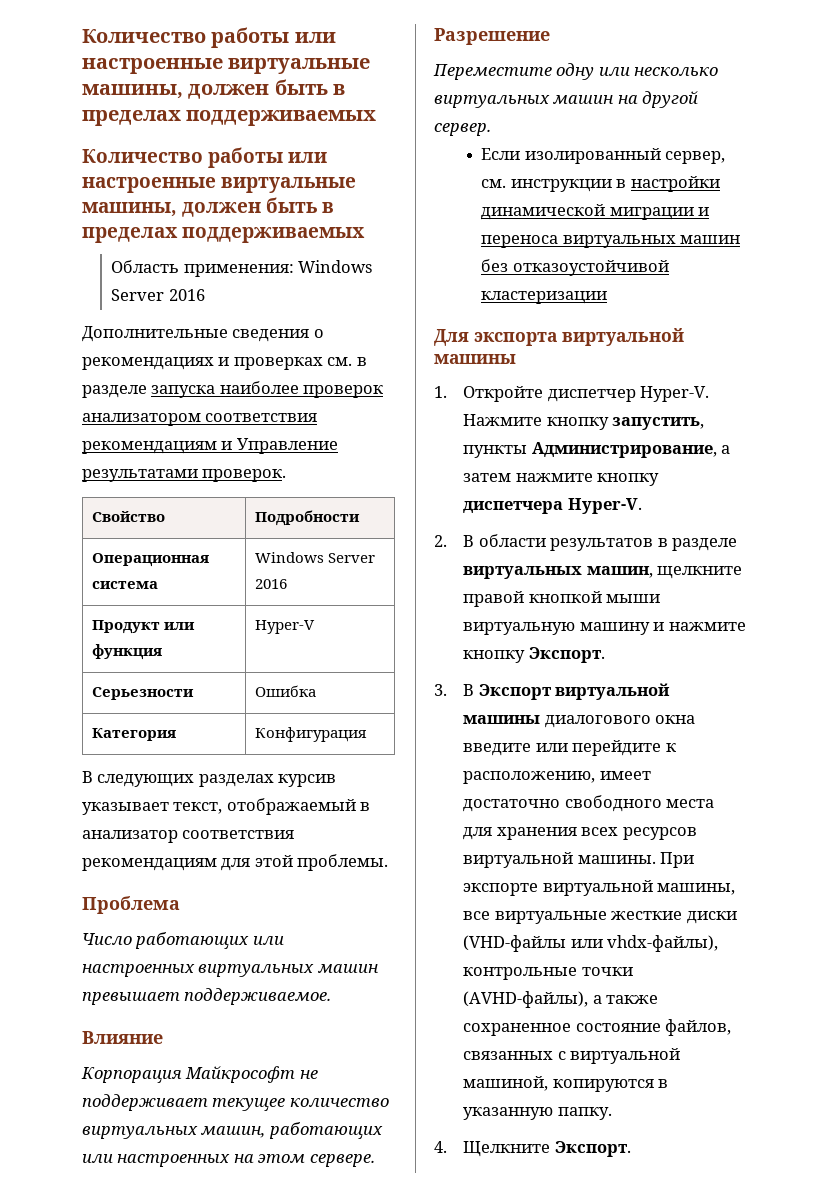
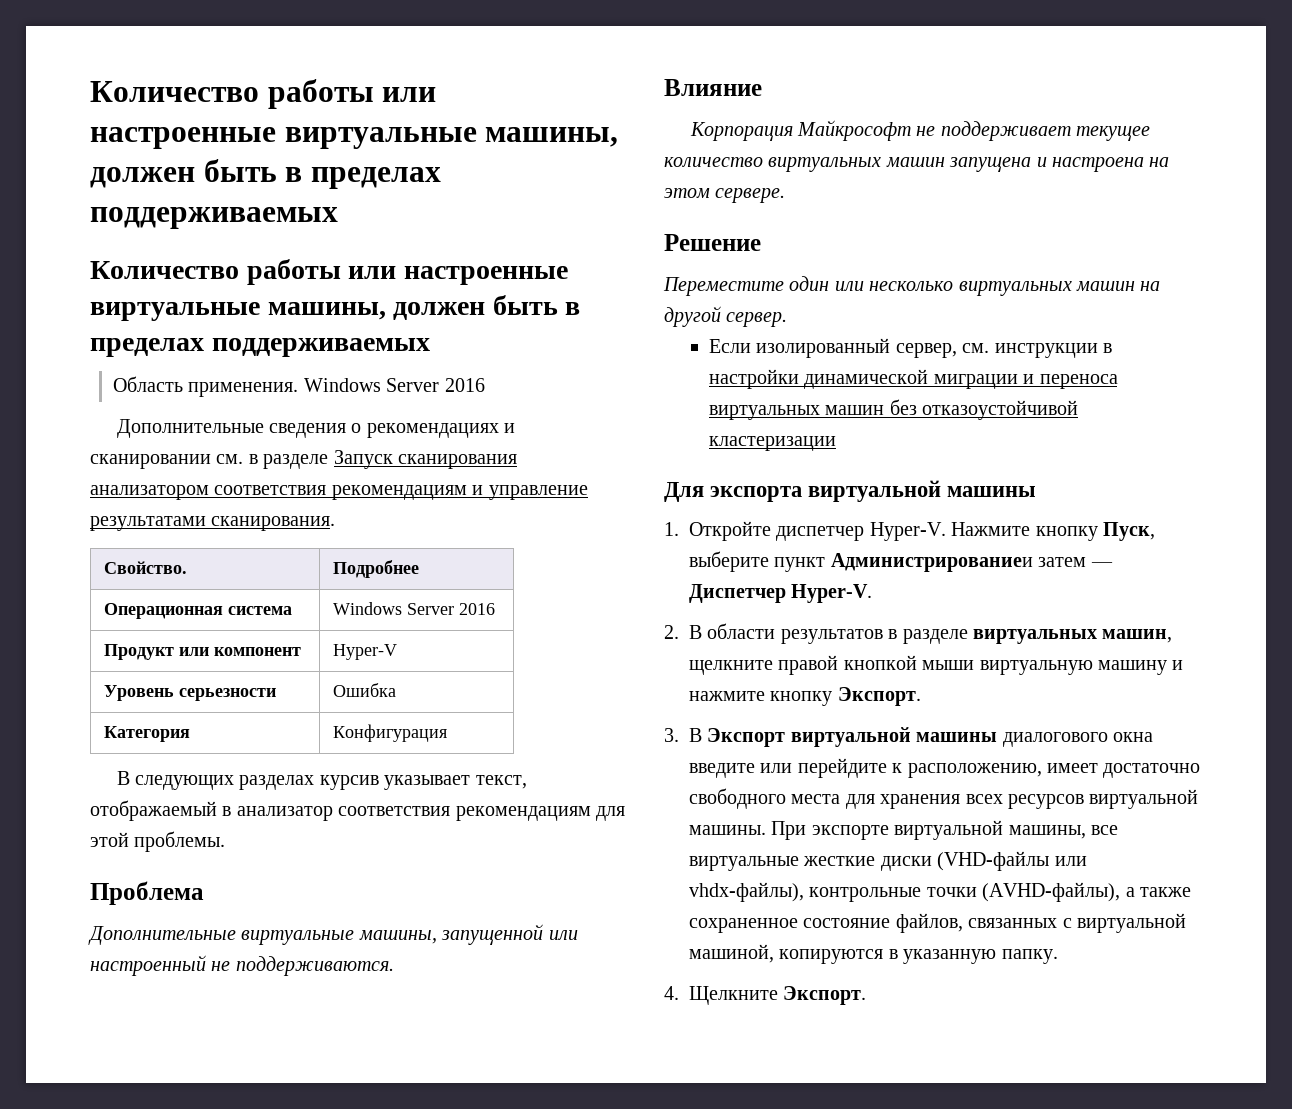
[183,264,294,277] применения: -> [188,382,299,397] применения.
[233,357,323,370] проверках -> [90,454,211,469] сканировании
[151,381,384,398] запуска наиболее проверок -> [333,450,517,469] Запуск сканирования
[236,438,338,454] [82,469,287,482] [92,511,166,522] [255,510,361,526] Управление результатами проверок. // Свойство | Подробности -> [488,485,588,500] [90,516,336,531] [104,561,188,574] [333,560,420,578] управление результатами сканирования. // Свойство. | Подробнее
[92,644,163,660] функция -> [214,647,302,656] компонент
[92,687,195,700] Серьезности -> [104,685,277,701] Уровень серьезности
[82,932,284,949] [82,964,379,977] [82,988,332,1005] Число работающих или настроенных виртуальных машин превышает поддерживаемое. -> [88,924,578,945] [90,955,394,976] Дополнительные виртуальные машины, запущенной или настроенный не поддерживаются.
[201,1122,383,1139] [82,1154,231,1167] машин, работающих или настроенных -> [885,157,1144,172] машин запущена и настроена
[434,28,550,45] Разрешение -> [664,234,761,251] Решение
[556,63,595,80] одну -> [789,276,830,291] один
[612,417,705,430] [463,442,731,458] [463,473,660,486] [463,501,564,514] запустить, пункты Администрирование, а затем нажмите кнопку диспетчера -> [1103,522,1155,541] [689,551,1113,572] [689,584,786,603] Пуск, выберите пункт Администрированиеи затем — Диспетчер

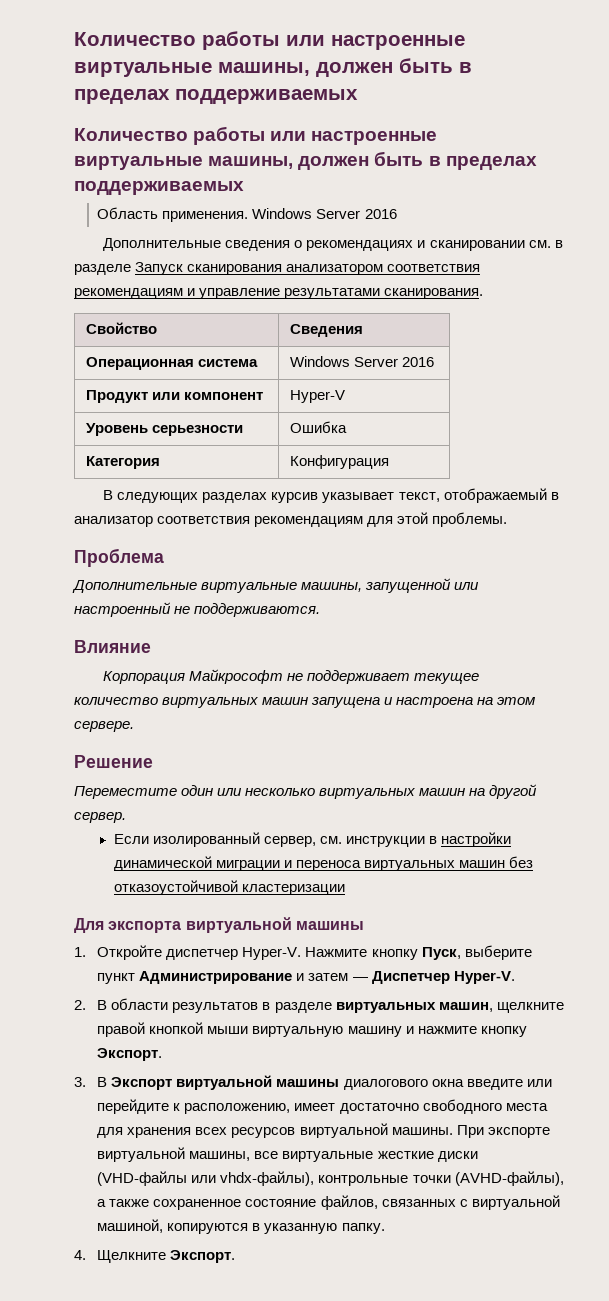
[104,561,188,574] [333,560,420,578] Свойство. | Подробнее -> [85,322,157,334] [289,324,363,337] Свойство | Сведения
[830,553,1033,572] Администрированиеи -> [139,971,305,984] Администрирование и

